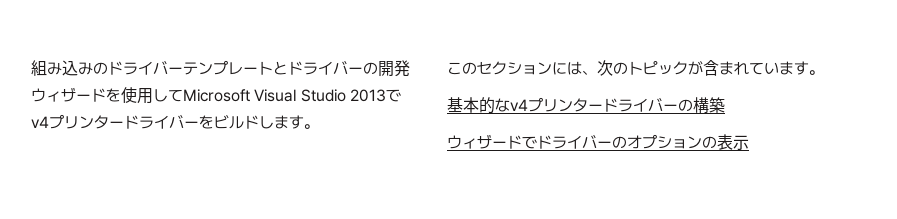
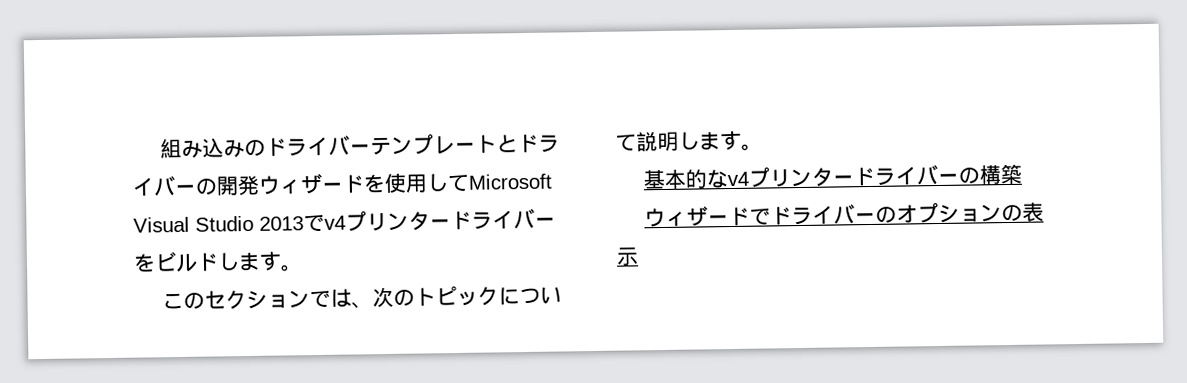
[552,62,567,75] に -> [309,290,332,309] で
[688,60,779,76] が含まれてい -> [498,286,563,306] [615,131,700,152] について説明し

